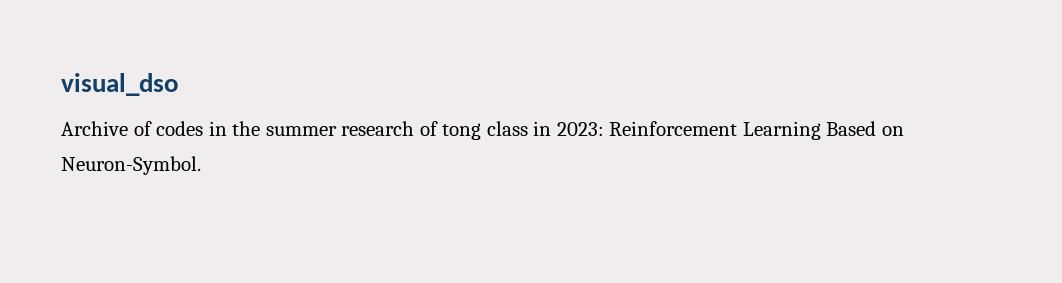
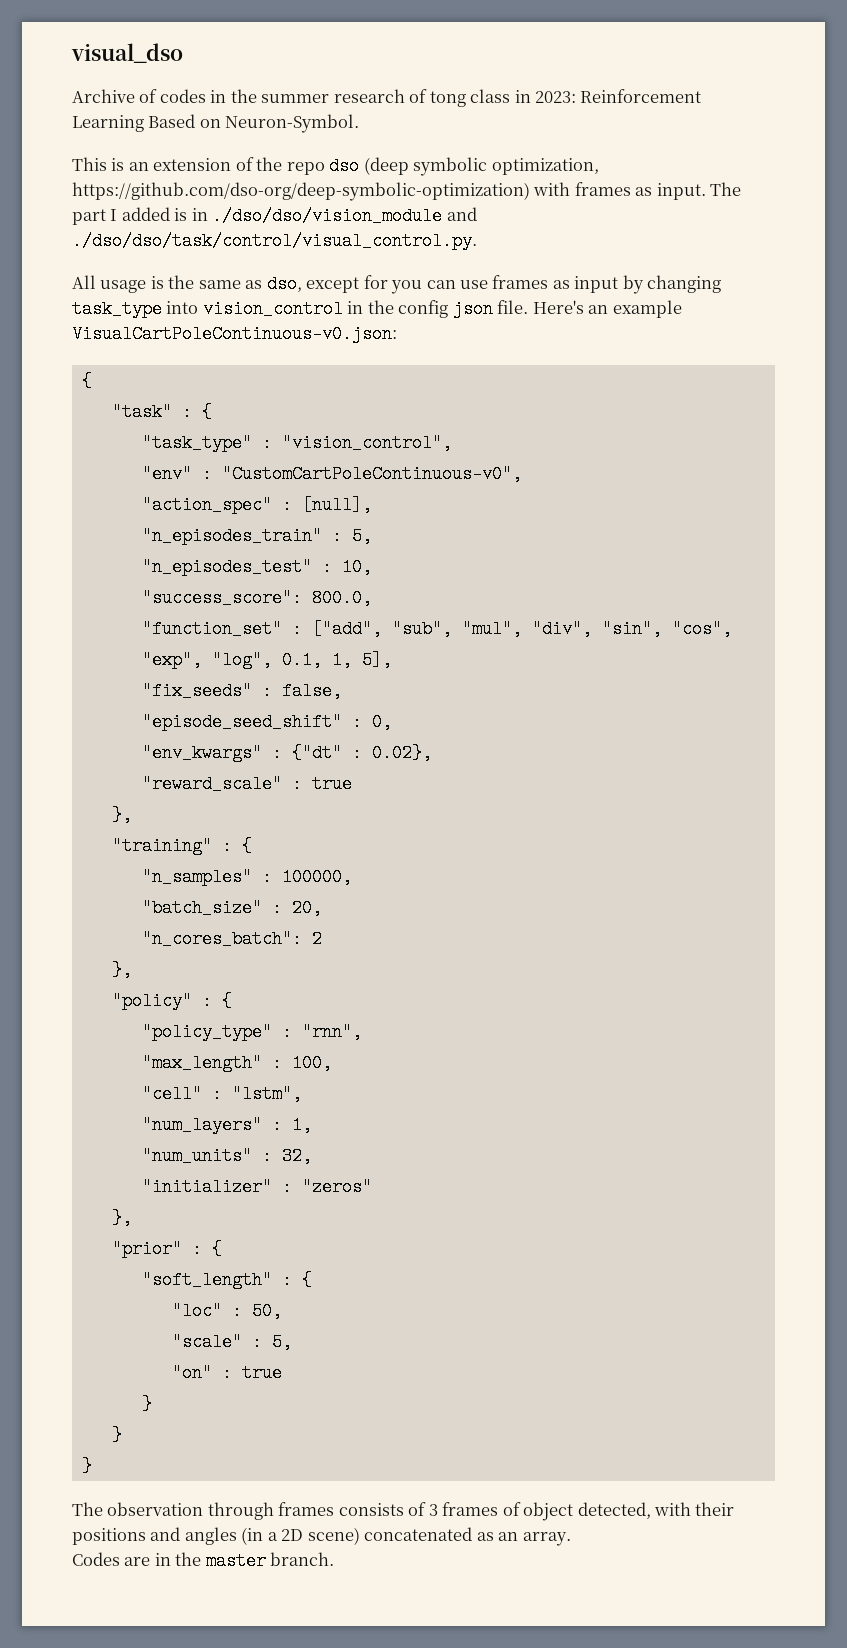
(201, 165) none -> [72,157,599,176] [72,182,742,201] [72,207,477,225] [72,232,477,250] [72,275,722,294] [72,300,682,318] [72,325,397,343] [81,372,92,390] [111,403,212,421] [141,434,452,452] [141,465,522,483] [141,496,372,514] [141,527,372,545] [141,558,372,576] [141,589,372,607] [141,620,732,638] [141,651,392,669] [141,682,342,700] [141,713,392,731] [141,744,432,762] [141,775,352,793] [111,806,132,824] [111,837,252,855] [141,868,352,886] [141,899,322,917] [141,930,322,948] [111,961,132,979] [111,992,232,1010] [141,1023,362,1041] [141,1054,332,1072] [141,1085,302,1103] [141,1116,312,1134] [141,1147,312,1165] [141,1178,372,1196] [111,1209,132,1227] [111,1240,222,1258] [141,1271,312,1289] [171,1302,282,1320] [171,1333,292,1351] [171,1364,282,1382] [141,1395,152,1413] [111,1426,122,1444] [81,1457,92,1475] [72,1502,735,1521] [72,1527,571,1546] [72,1552,335,1570] // This is an extension of the repo dso (deep symbolic optimization, https://github.com/dso-org/deep-symbolic-optimization) with frames as input. The part I added is in ./dso/dso/vision_module and ./dso/dso/task/control/visual_control.py. // All usage is the same as dso, except for you can use frames as input by changing task_type into vision_control in the config json file. Here's an example VisualCartPoleContinuous-v0.json: // { // "task" : { // "task_type" : "vision_control", // "env" : "CustomCartPoleContinuous-v0", // "action_spec" : [null], // "n_episodes_train" : 5, // "n_episodes_test" : 10, // "success_score": 800.0, // "function_set" : ["add", "sub", "mul", "div", "sin", "cos", "exp", "log", 0.1, 1, 5], // "fix_seeds" : false, // "episode_seed_shift" : 0, // "env_kwargs" : {"dt" : 0.02}, // "reward_scale" : true // }, // "training" : { // "n_samples" : 100000, // "batch_size" : 20, // "n_cores_batch": 2 // }, // "policy" : { // "policy_type" : "rnn", // "max_length" : 100, // "cell" : "lstm", // "num_layers" : 1, // "num_units" : 32, // "initializer" : "zeros" // }, // "prior" : { // "soft_length" : { // "loc" : 50, // "scale" : 5, // "on" : true // } // } // } // The observation through frames consists of 3 frames of object detected, with their positions and angles (in a 2D scene) concatenated as an array. // Codes are in the master branch.

